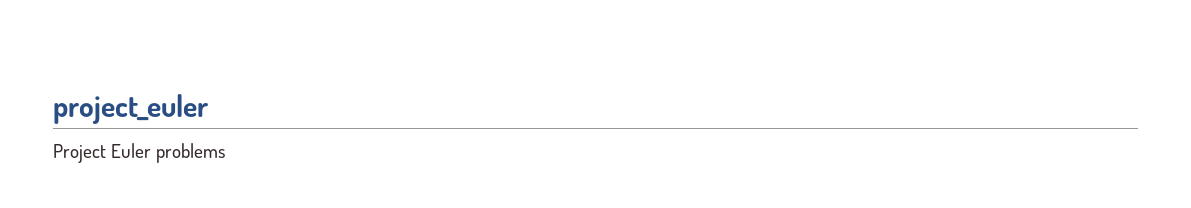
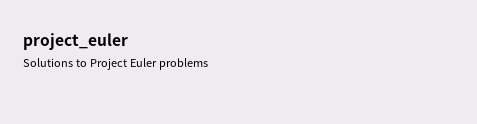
(208, 109) none -> [23,58,87,67] Solutions to

